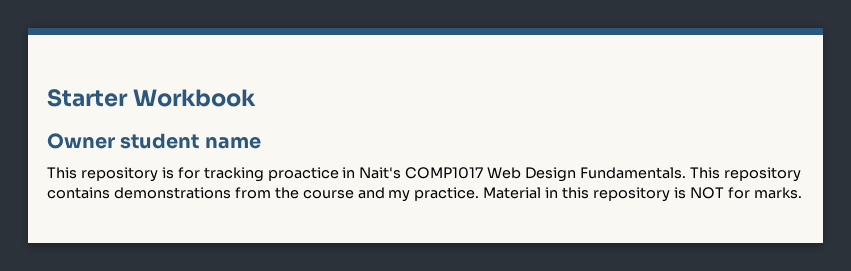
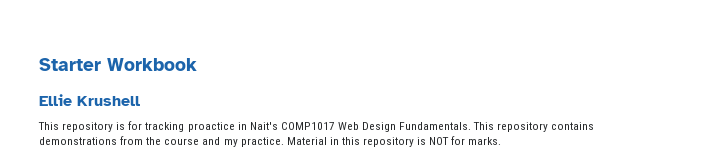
[47,133,261,149] Owner student name -> [39,94,140,106] Ellie Krushell

